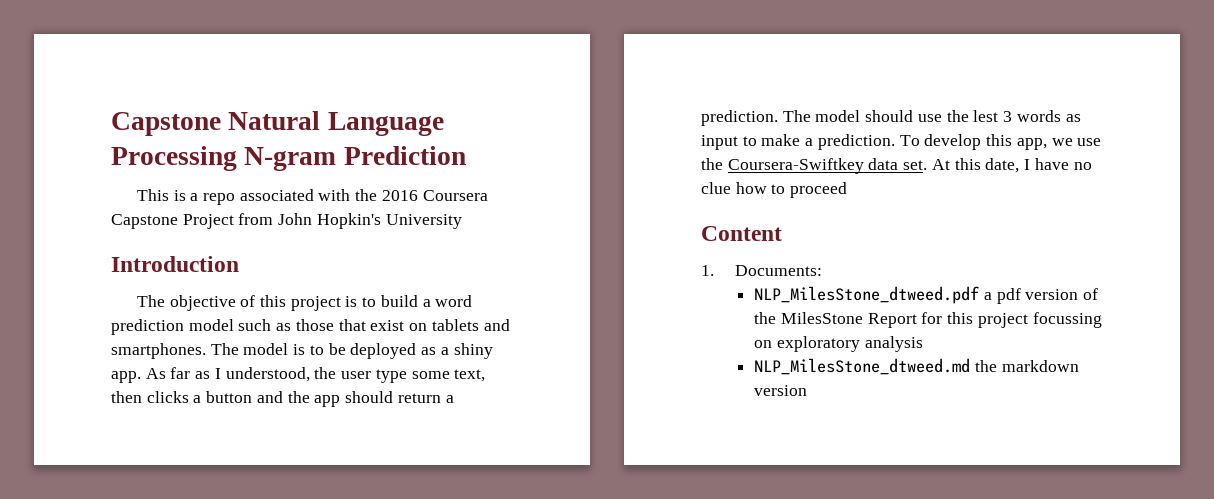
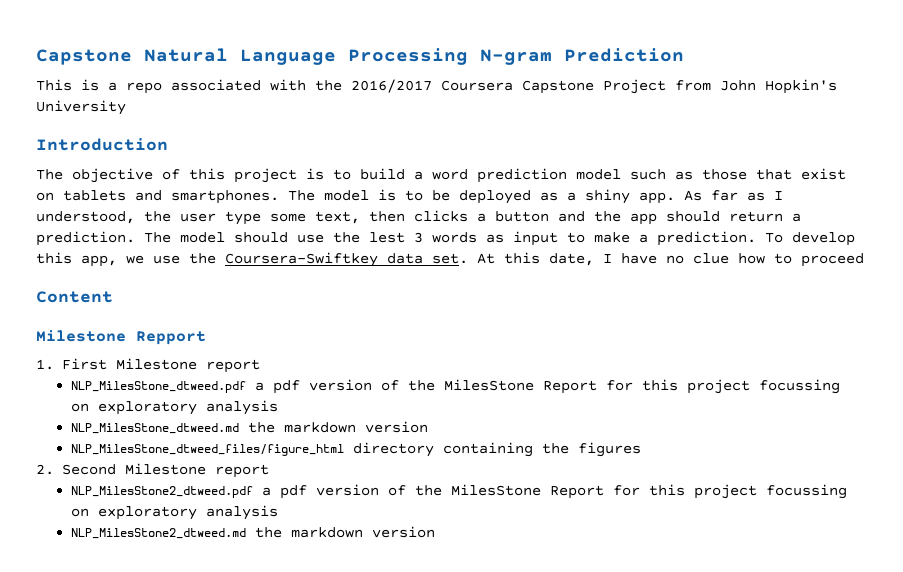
[381,190,418,201] 2016 -> [351,79,432,93] 2016/2017
(782, 233) none -> [36,330,206,345] // Milestone Repport
[734,265,822,276] Documents: -> [61,358,260,373] First Milestone report
(808, 390) none -> [71,442,642,457] [36,463,269,478] [71,484,848,499] [71,505,279,520] [71,526,436,539] // NLP_MilesStone_dtweed_files/figure_html directory containing the figures // 2. Second Milestone report // NLP_MilesStone2_dtweed.pdf a pdf version of the MilesStone Report for this project focussing on exploratory analysis // NLP_MilesStone2_dtweed.md the markdown version

